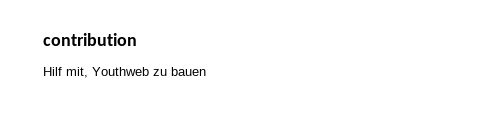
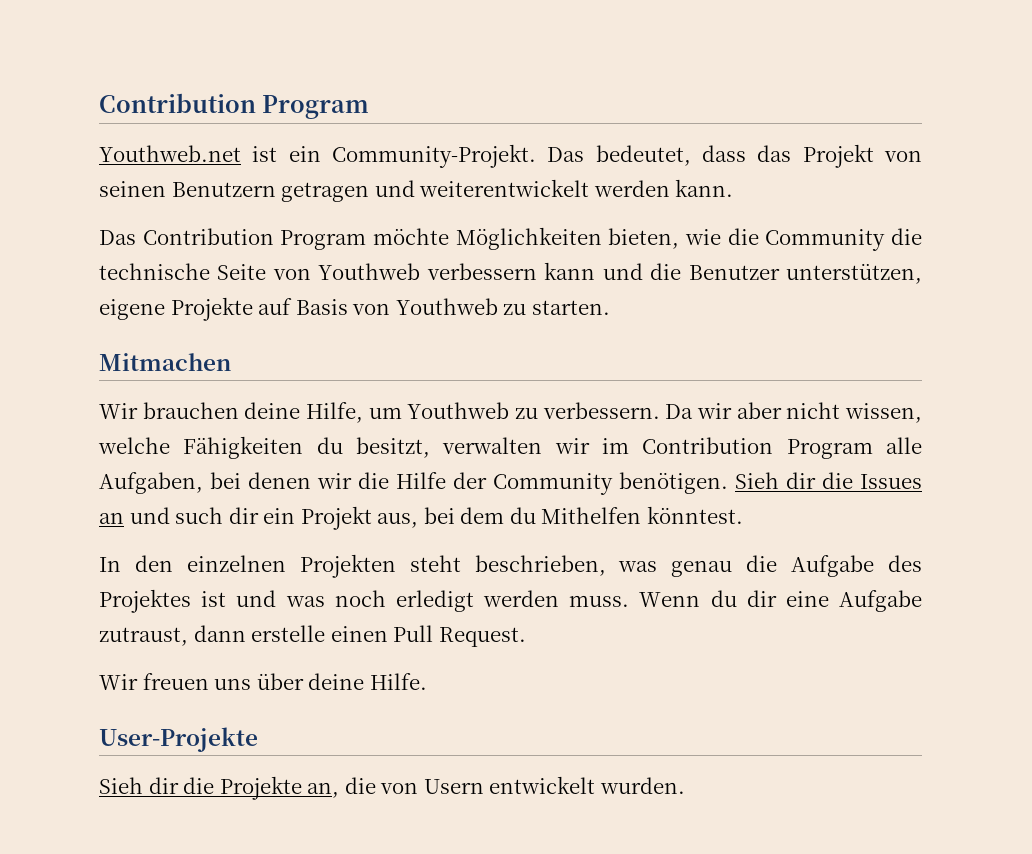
[43,33,137,46] [43,67,206,78] contribution // Hilf mit, Youthweb zu bauen -> [99,93,370,119] [99,144,923,168] [99,179,734,202] [99,227,922,251] [99,262,923,284] [99,297,610,321] [99,353,231,371] [99,402,922,423] [98,436,923,459] [99,472,922,495] [99,506,743,530] [99,554,922,578] [99,589,922,613] [99,625,526,647] [99,673,427,690] [99,727,258,752] [99,776,685,800] Contribution Program // Youthweb.net ist ein Community-Projekt. Das bedeutet, dass das Projekt von seinen Benutzern getragen und weiterentwickelt werden kann. // Das Contribution Program möchte Möglichkeiten bieten, wie die Community die technische Seite von Youthweb verbessern kann und die Benutzer unterstützen, eigene Projekte auf Basis von Youthweb zu starten. // Mitmachen // Wir brauchen deine Hilfe, um Youthweb zu verbessern. Da wir aber nicht wissen, welche Fähigkeiten du besitzt, verwalten wir im Contribution Program alle Aufgaben, bei denen wir die Hilfe der Community benötigen. Sieh dir die Issues an und such dir ein Projekt aus, bei dem du Mithelfen könntest. // In den einzelnen Projekten steht beschrieben, was genau die Aufgabe des Projektes ist und was noch erledigt werden muss. Wenn du dir eine Aufgabe zutraust, dann erstelle einen Pull Request. // Wir freuen uns über deine Hilfe. // User-Projekte // Sieh dir die Projekte an, die von Usern entwickelt wurden.

